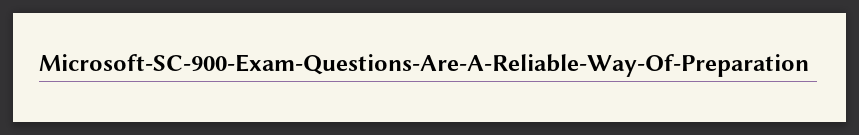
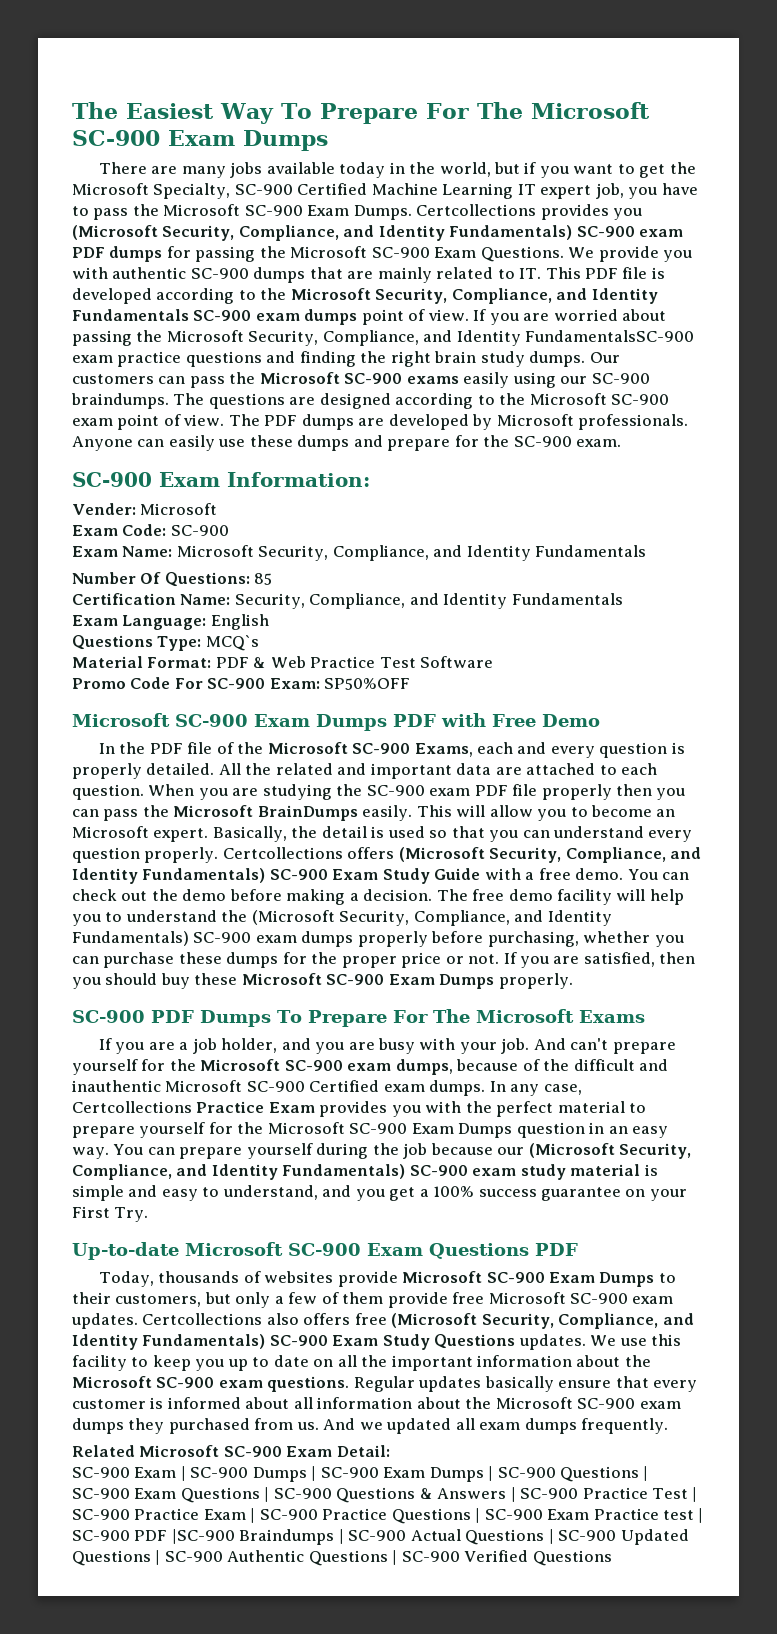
[39,54,809,77] Microsoft-SC-900-Exam-Questions-Are-A-Reliable-Way-Of-Preparation -> [72,102,650,124] [72,130,328,151] [98,162,696,178] [72,183,698,199] [72,204,643,220] [72,225,684,241] [72,246,693,262] [72,267,665,283] [72,288,658,304] [72,309,667,325] [72,330,695,346] [72,351,620,367] [72,372,650,388] [71,393,670,409] [72,414,689,430] [72,435,622,451] [72,472,370,487] [72,503,218,515] [72,524,229,536] [72,545,647,561] [72,572,273,587] [72,593,623,609] [72,614,269,630] [72,635,259,651] [72,656,494,668] [72,677,411,690] [72,713,600,731] [98,742,685,758] [72,763,658,779] [72,784,686,800] [72,805,676,821] [72,826,693,842] [72,847,702,863] [72,868,689,884] [72,889,684,905] [72,910,612,926] [72,931,684,947] [72,952,696,968] [72,973,573,989] [72,1009,645,1027] [98,1038,676,1054] [72,1059,669,1075] [72,1080,582,1096] [72,1101,647,1117] [72,1122,669,1138] [72,1143,691,1159] [72,1164,658,1180] [72,1185,687,1201] [72,1206,149,1222] [72,1242,578,1260] [98,1271,676,1287] [72,1292,674,1308] [71,1313,694,1329] [72,1334,682,1350] [72,1355,651,1371] [72,1376,698,1392] [72,1397,681,1409] [72,1418,669,1434] [72,1445,390,1457] [72,1466,649,1482] [72,1487,698,1503] [72,1508,704,1524] [72,1529,689,1545] [72,1550,612,1566] The Easiest Way To Prepare For The Microsoft SC-900 Exam Dumps // There are many jobs available today in the world, but if you want to get the Microsoft Specialty, SC-900 Certified Machine Learning IT expert job, you have to pass the Microsoft SC-900 Exam Dumps. Certcollections provides you (Microsoft Security, Compliance, and Identity Fundamentals) SC-900 exam PDF dumps for passing the Microsoft SC-900 Exam Questions. We provide you with authentic SC-900 dumps that are mainly related to IT. This PDF file is developed according to the Microsoft Security, Compliance, and Identity Fundamentals SC-900 exam dumps point of view. If you are worried about passing the Microsoft Security, Compliance, and Identity FundamentalsSC-900 exam practice questions and finding the right brain study dumps. Our customers can pass the Microsoft SC-900 exams easily using our SC-900 braindumps. The questions are designed according to the Microsoft SC-900 exam point of view. The PDF dumps are developed by Microsoft professionals. Anyone can easily use these dumps and prepare for the SC-900 exam. // SC-900 Exam Information: // Vender: Microsoft // Exam Code: SC-900 // Exam Name: Microsoft Security, Compliance, and Identity Fundamentals // Number Of Questions: 85 // Certification Name: Security, Compliance, and Identity Fundamentals // Exam Language: English // Questions Type: MCQ`s // Material Format: PDF & Web Practice Test Software // Promo Code For SC-900 Exam: SP50%OFF // Microsoft SC-900 Exam Dumps PDF with Free Demo // In the PDF file of the Microsoft SC-900 Exams, each and every question is properly detailed. All the related and important data are attached to each question. When you are studying the SC-900 exam PDF file properly then you can pass the Microsoft BrainDumps easily. This will allow you to become an Microsoft expert. Basically, the detail is used so that you can understand every question properly. Certcollections offers (Microsoft Security, Compliance, and Identity Fundamentals) SC-900 Exam Study Guide with a free demo. You can check out the demo before making a decision. The free demo facility will help you to understand the (Microsoft Security, Compliance, and Identity Fundamentals) SC-900 exam dumps properly before purchasing, whether you can purchase these dumps for the proper price or not. If you are satisfied, then you should buy these Microsoft SC-900 Exam Dumps properly. // SC-900 PDF Dumps To Prepare For The Microsoft Exams // If you are a job holder, and you are busy with your job. And can't prepare yourself for the Microsoft SC-900 exam dumps, because of the difficult and inauthentic Microsoft SC-900 Certified exam dumps. In any case, Certcollections Practice Exam provides you with the perfect material to prepare yourself for the Microsoft SC-900 Exam Dumps question in an easy way. You can prepare yourself during the job because our (Microsoft Security, Compliance, and Identity Fundamentals) SC-900 exam study material is simple and easy to understand, and you get a 100% success guarantee on your First Try. // Up-to-date Microsoft SC-900 Exam Questions PDF // Today, thousands of websites provide Microsoft SC-900 Exam Dumps to their customers, but only a few of them provide free Microsoft SC-900 exam updates. Certcollections also offers free (Microsoft Security, Compliance, and Identity Fundamentals) SC-900 Exam Study Questions updates. We use this facility to keep you up to date on all the important information about the Microsoft SC-900 exam questions. Regular updates basically ensure that every customer is informed about all information about the Microsoft SC-900 exam dumps they purchased from us. And we updated all exam dumps frequently. // Related Microsoft SC-900 Exam Detail: // SC-900 Exam | SC-900 Dumps | SC-900 Exam Dumps | SC-900 Questions | SC-900 Exam Questions | SC-900 Questions & Answers | SC-900 Practice Test | SC-900 Practice Exam | SC-900 Practice Questions | SC-900 Exam Practice test | SC-900 PDF |SC-900 Braindumps | SC-900 Actual Questions | SC-900 Updated Questions | SC-900 Authentic Questions | SC-900 Verified Questions

